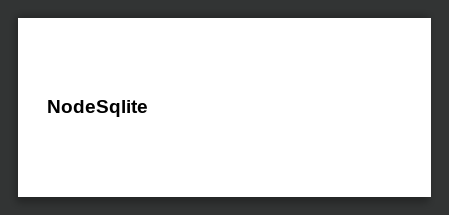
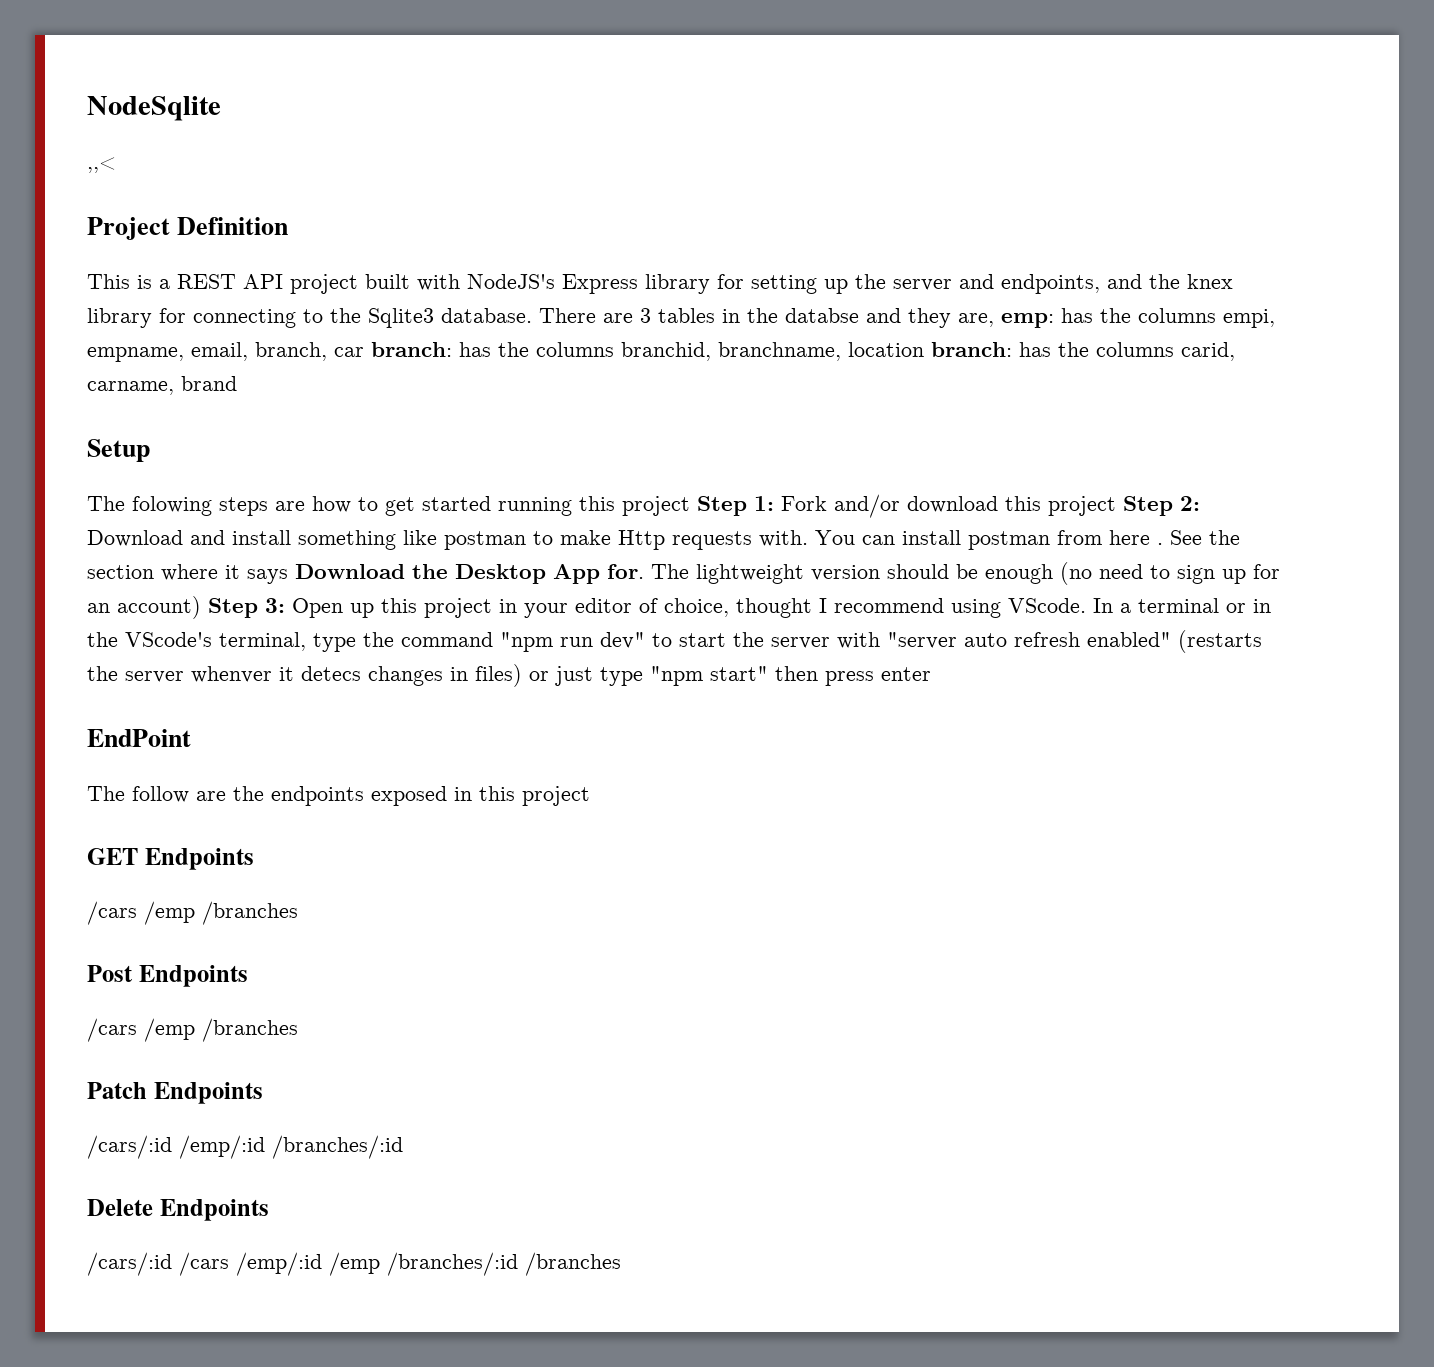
(148, 108) none -> [87,157,116,173] [87,217,289,240] [87,274,1233,294] [87,308,1275,328] [87,342,1235,362] [87,376,237,395] [87,439,150,462] [87,494,1200,518] [87,530,1240,550] [87,562,1280,585] [87,596,1271,619] [87,630,1262,653] [87,664,931,687] [87,729,191,747] [87,786,590,806] [87,848,254,870] [87,901,298,925] [87,965,248,987] [87,1018,298,1042] [87,1082,263,1104] [87,1135,403,1159] [87,1199,269,1221] [87,1252,621,1276] // ,,< // Project Definition // This is a REST API project built with NodeJS's Express library for setting up the server and endpoints, and the knex library for connecting to the Sqlite3 database. There are 3 tables in the databse and they are, emp: has the columns empi, empname, email, branch, car branch: has the columns branchid, branchname, location branch: has the columns carid, carname, brand // Setup // The folowing steps are how to get started running this project Step 1: Fork and/or download this project Step 2: Download and install something like postman to make Http requests with. You can install postman from here . See the section where it says Download the Desktop App for. The lightweight version should be enough (no need to sign up for an account) Step 3: Open up this project in your editor of choice, thought I recommend using VScode. In a terminal or in the VScode's terminal, type the command "npm run dev" to start the server with "server auto refresh enabled" (restarts the server whenver it detecs changes in files) or just type "npm start" then press enter // EndPoint // The follow are the endpoints exposed in this project // GET Endpoints // /cars /emp /branches // Post Endpoints // /cars /emp /branches // Patch Endpoints // /cars/:id /emp/:id /branches/:id // Delete Endpoints // /cars/:id /cars /emp/:id /emp /branches/:id /branches

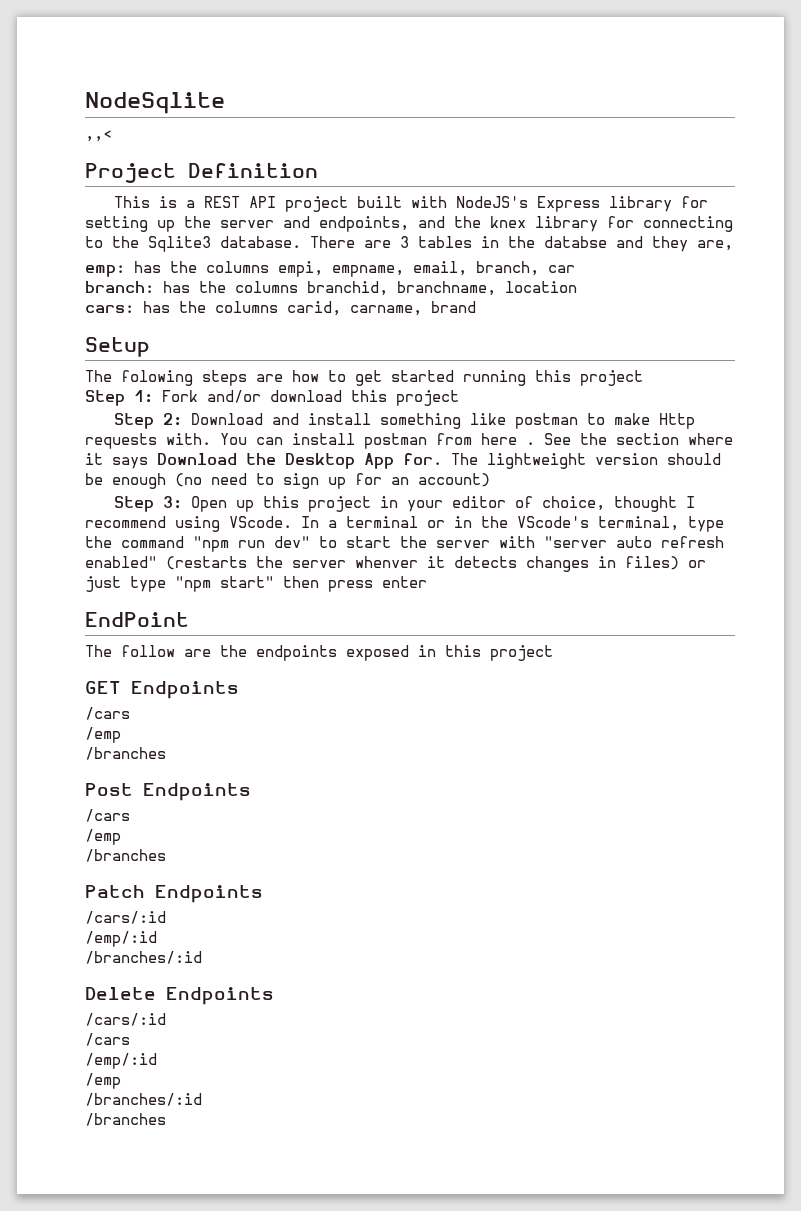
(994, 320) none -> (733, 245) //
(364, 352) none -> (575, 269) //
[931,342,1012,357] branch: -> [85,305,134,313] // cars:
(690, 506) none -> (643, 378) //
(1116, 506) none -> (459, 398) //
(201, 607) none -> (490, 480) //
[301,666,361,681] detecs -> [454,556,517,568] detects
[144,901,195,925] /emp -> [85,727,121,743] // /emp //
[144,1018,195,1042] /emp -> [85,829,121,845] // /emp //
[179,1135,265,1159] /emp/:id -> [85,931,157,947] // /emp/:id //
[179,1252,518,1276] /cars /emp/:id /emp /branches/:id -> [85,1033,130,1046] [85,1053,157,1069] [85,1073,121,1089] [85,1093,202,1106] // /cars // /emp/:id // /emp // /branches/:id //

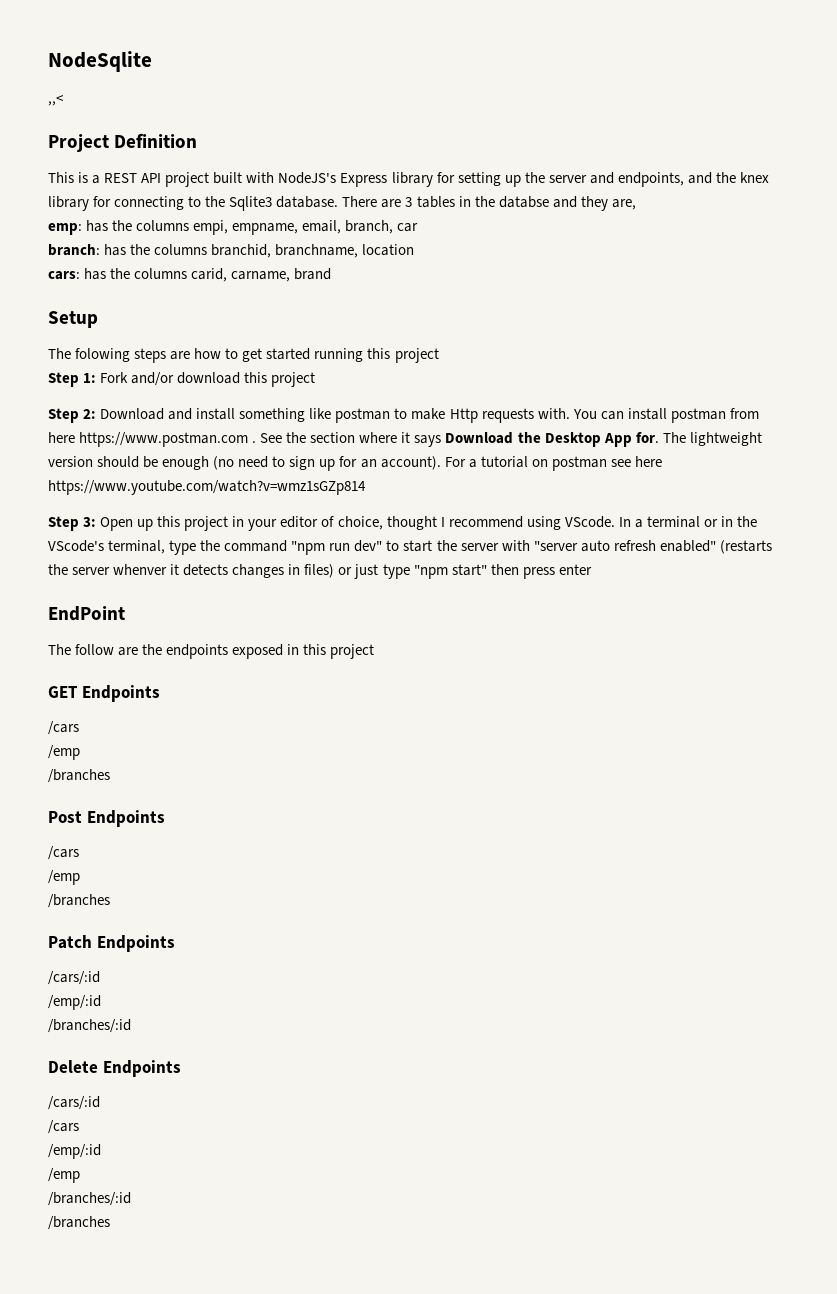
(517, 439) none -> [79,432,249,447] https://www.postman.com
[418,473,490,487] account) -> [380,456,662,471] [48,480,366,495] account). For a tutorial on postman see here https://www.youtube.com/watch?v=wmz1sGZp814

